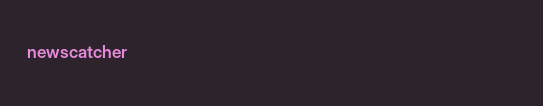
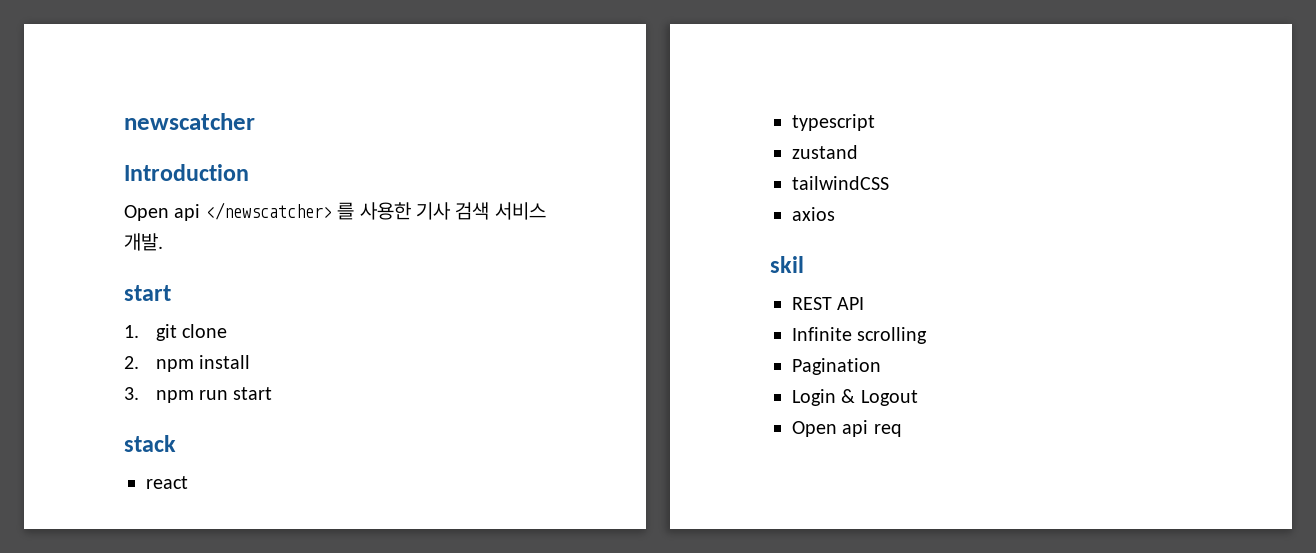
(127, 51) none -> [124,164,249,181] [124,202,546,221] [124,233,163,251] [124,285,171,301] [124,324,227,341] [124,355,250,372] [124,387,273,403] [124,435,176,452] [146,476,188,489] [792,114,875,131] [792,145,858,159] [792,176,889,190] [792,207,835,221] [770,256,804,273] [792,297,865,310] [792,327,928,344] [792,358,881,375] [792,389,918,406] [792,420,902,437] // Introduction // Open api </newscatcher> 를 사용한 기사 검색 서비스 개발. // start // 1. git clone // 2. npm install // 3. npm run start // stack // react // typescript // zustand // tailwindCSS // axios // skil // REST API // Infinite scrolling // Pagination // Login & Logout // Open api req

